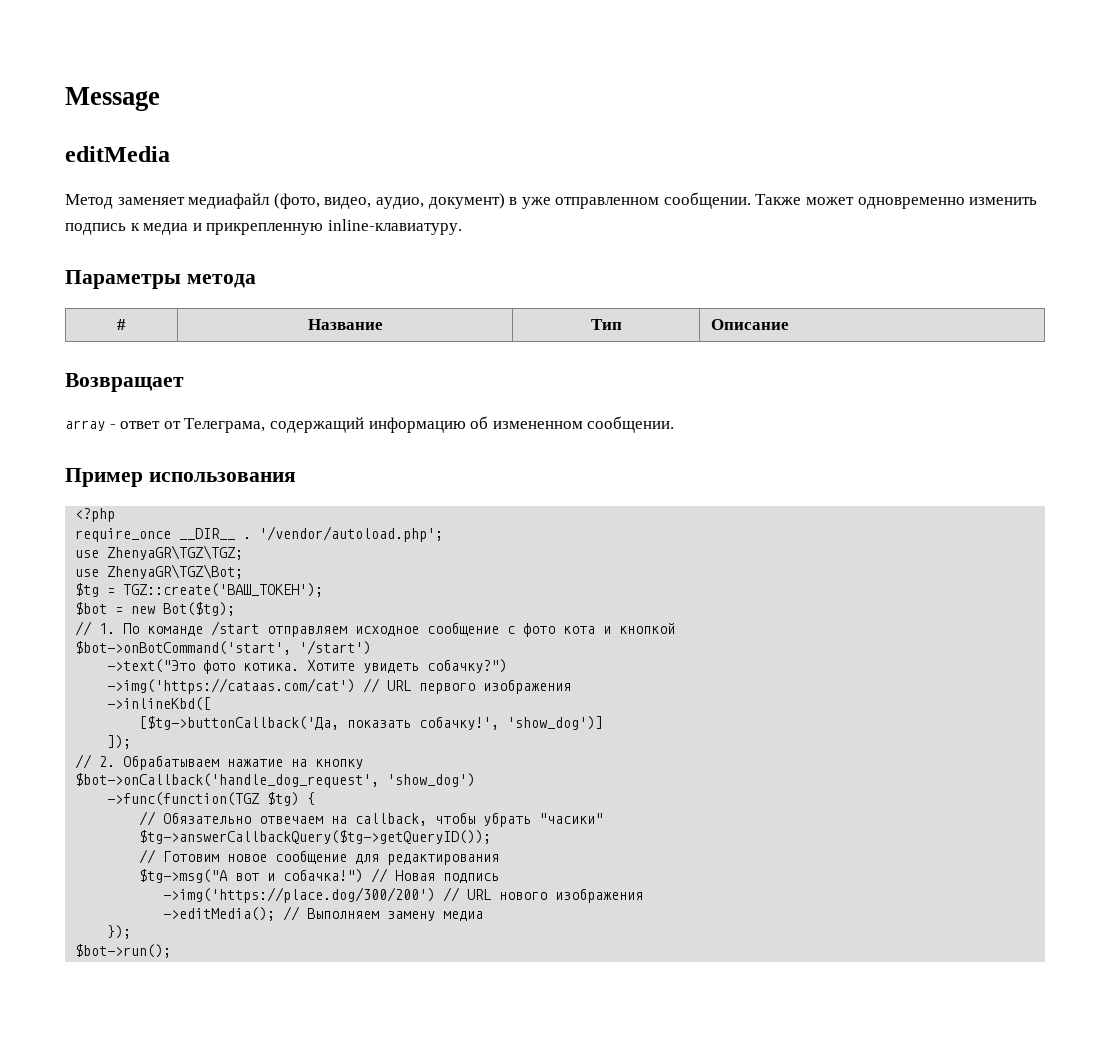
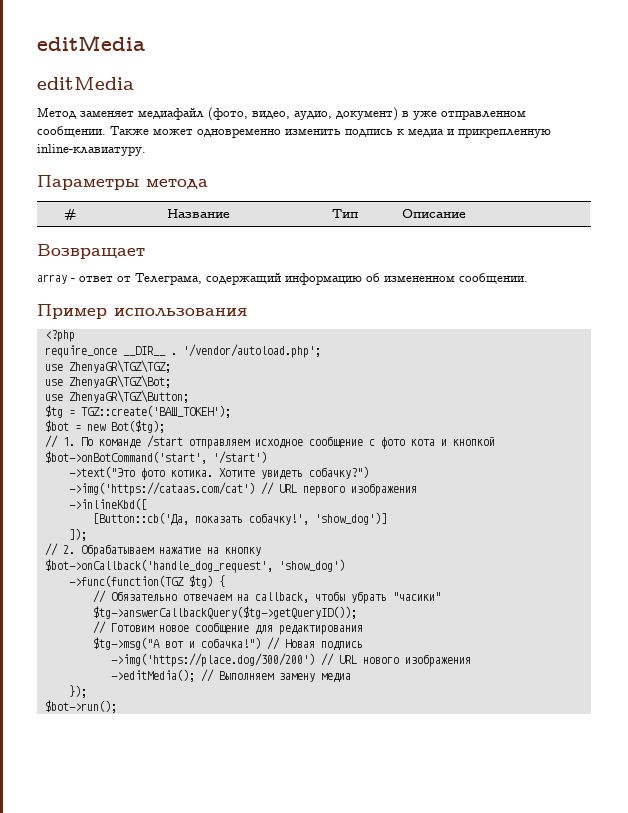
[65,87,160,111] Message -> [37,35,145,51] editMedia
(244, 571) none -> [44,390,189,403] // use ZhenyaGR\TGZ\Button;
[139,716,340,730] [$tg->buttonCallback('Да, -> [92,512,189,526] [Button::cb('Да,

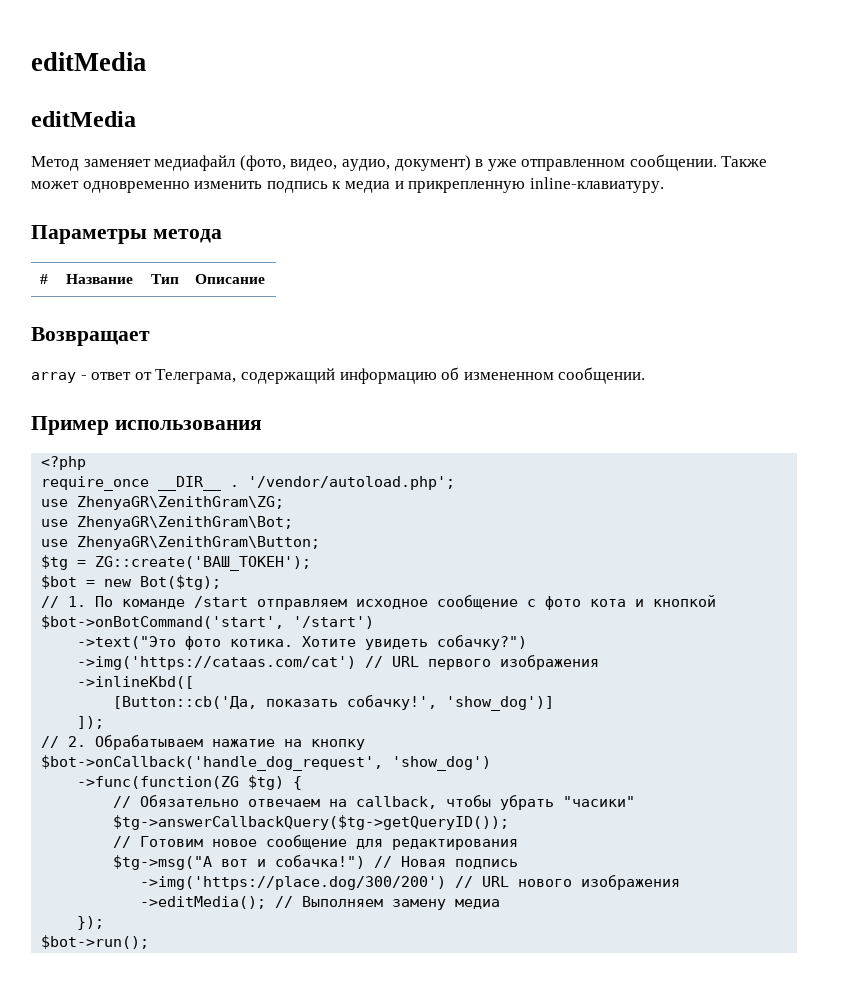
[68,360,171,373] [44,375,171,388] [44,390,189,403] ZhenyaGR\TGZ\TGZ; // use ZhenyaGR\TGZ\Bot; // use ZhenyaGR\TGZ\Button; -> [77,496,285,510] [41,516,294,530] [41,536,321,550] ZhenyaGR\ZenithGram\ZG; // use ZhenyaGR\ZenithGram\Bot; // use ZhenyaGR\ZenithGram\Button;
[80,405,231,418] TGZ::create('ВАШ_ТОКЕН'); -> [95,556,312,571] ZG::create('ВАШ_ТОКЕН');
[68,575,184,587] ->func(function(TGZ -> [77,776,240,789] ->func(function(ZG

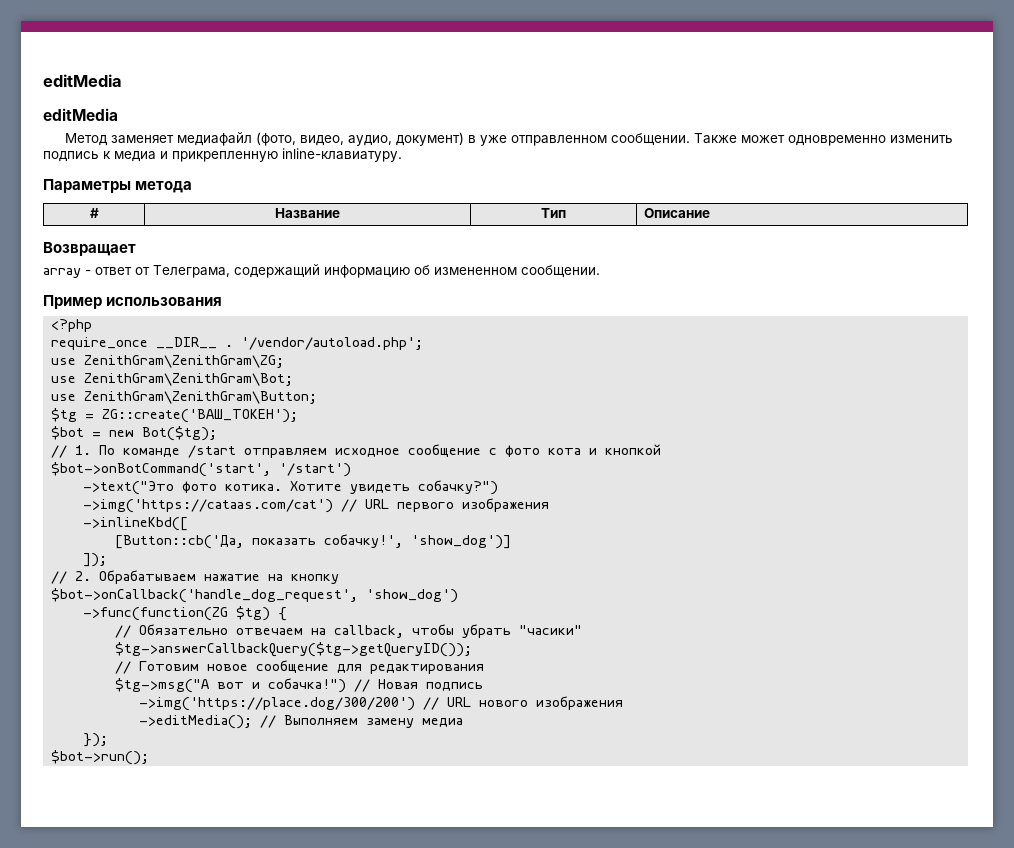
[77,496,285,510] [41,516,294,530] [41,536,321,550] ZhenyaGR\ZenithGram\ZG; // use ZhenyaGR\ZenithGram\Bot; // use ZhenyaGR\ZenithGram\Button; -> [84,355,285,368] [51,373,294,386] [51,391,318,404] ZenithGram\ZenithGram\ZG; // use ZenithGram\ZenithGram\Bot; // use ZenithGram\ZenithGram\Button;

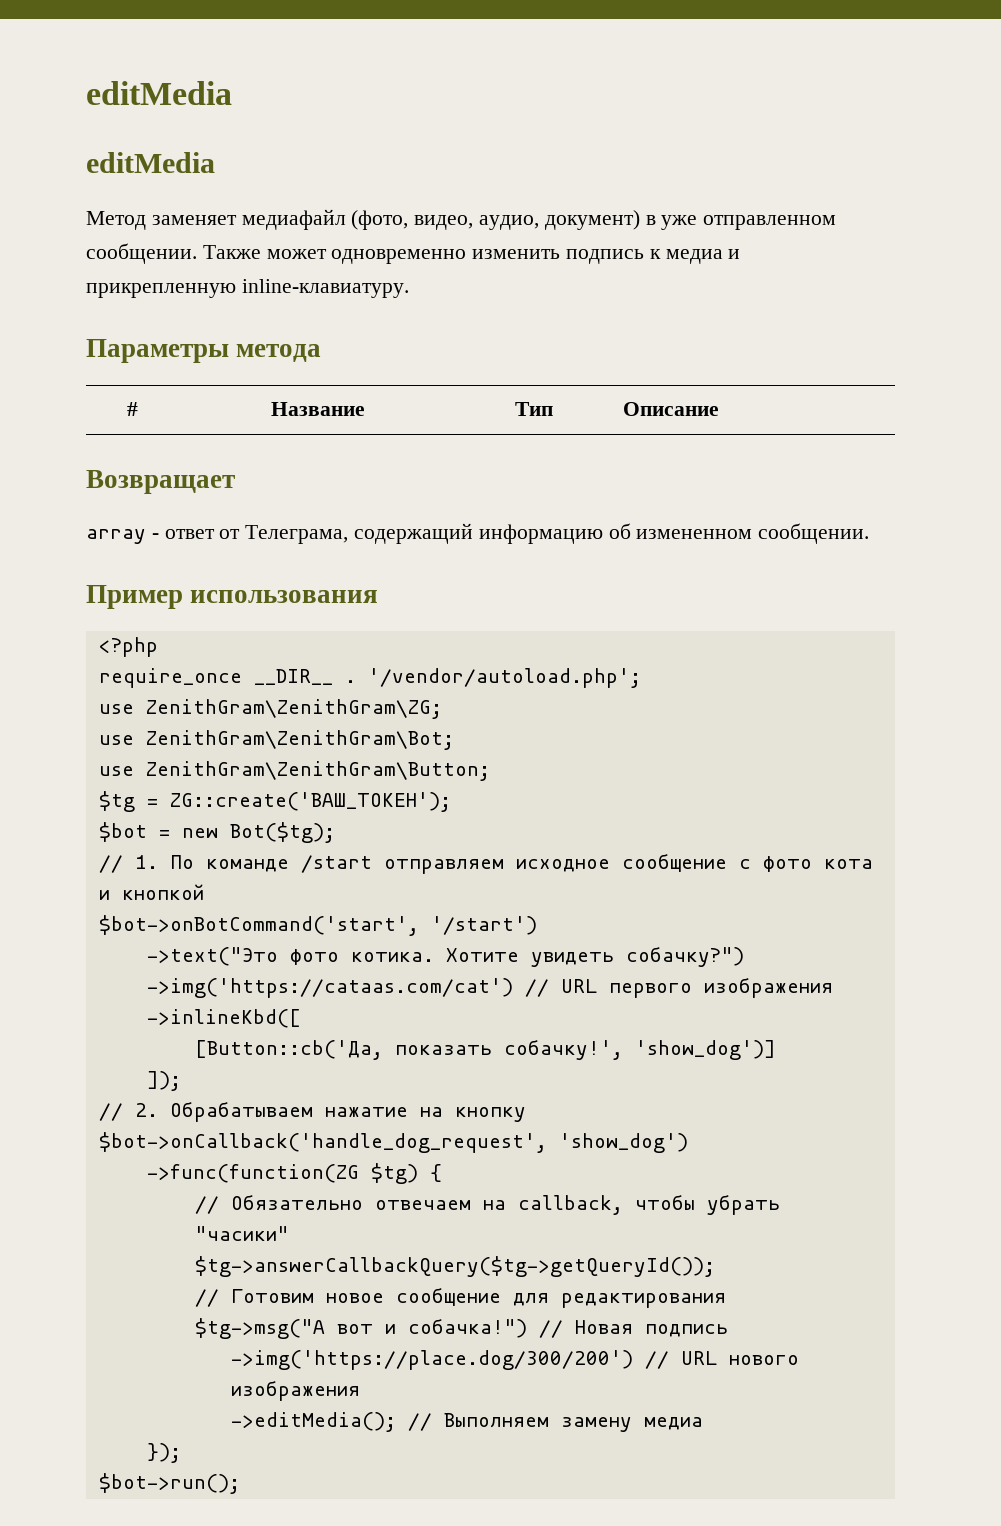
[115,642,473,657] $tg->answerCallbackQuery($tg->getQueryID()); -> [194,1256,715,1277] $tg->answerCallbackQuery($tg->getQueryId());

